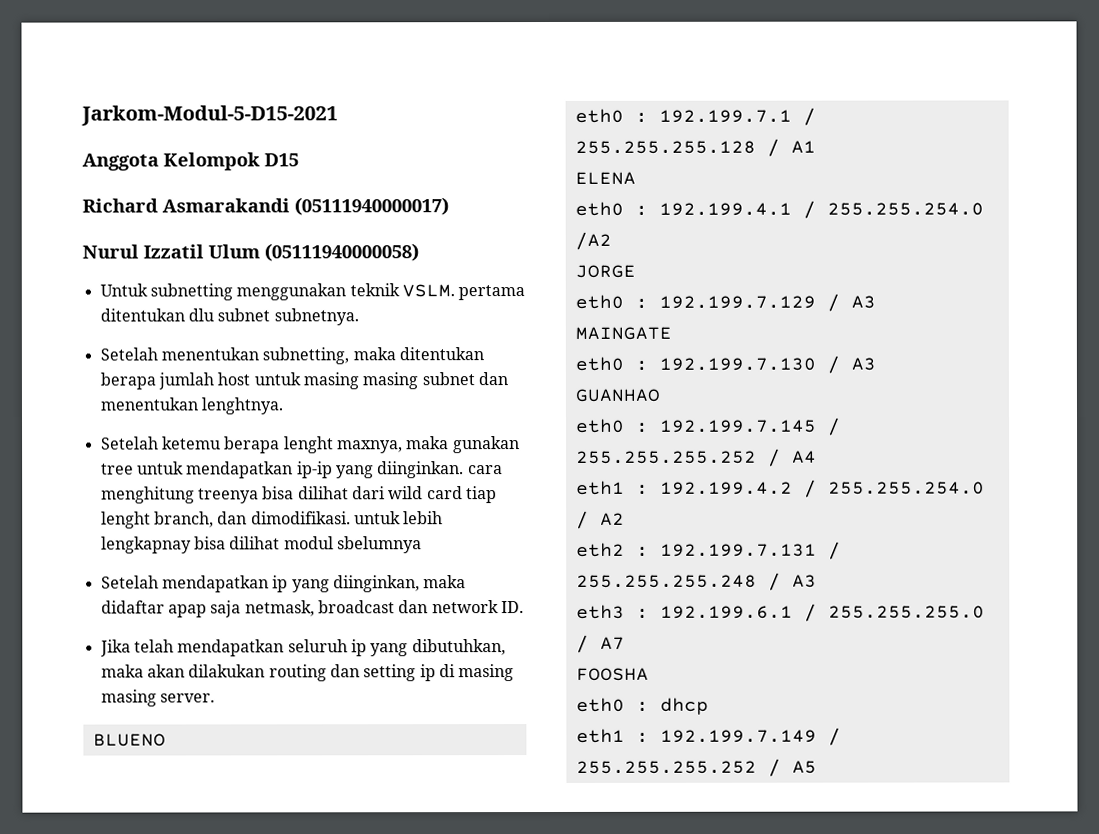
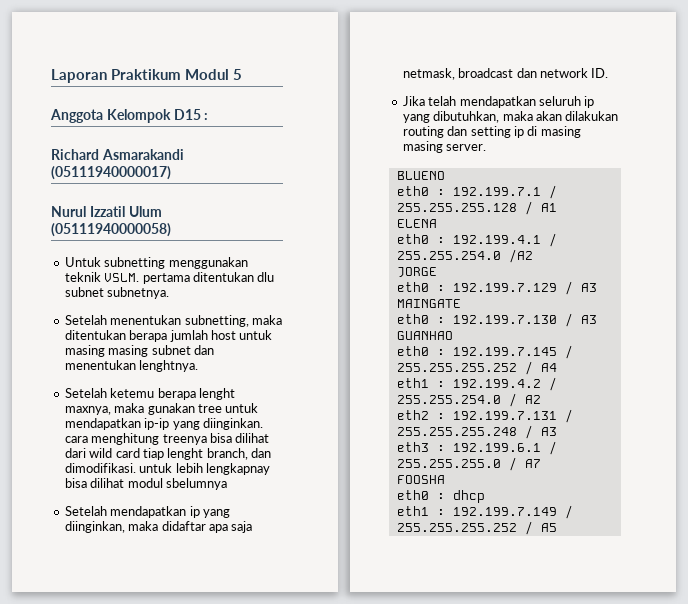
[81,105,338,126] Jarkom-Modul-5-D15-2021 -> [51,69,242,83] Laporan Praktikum Modul 5
(299, 160) none -> [204,113,209,120] :
[167,604,207,618] apap -> [208,524,228,533] apa

